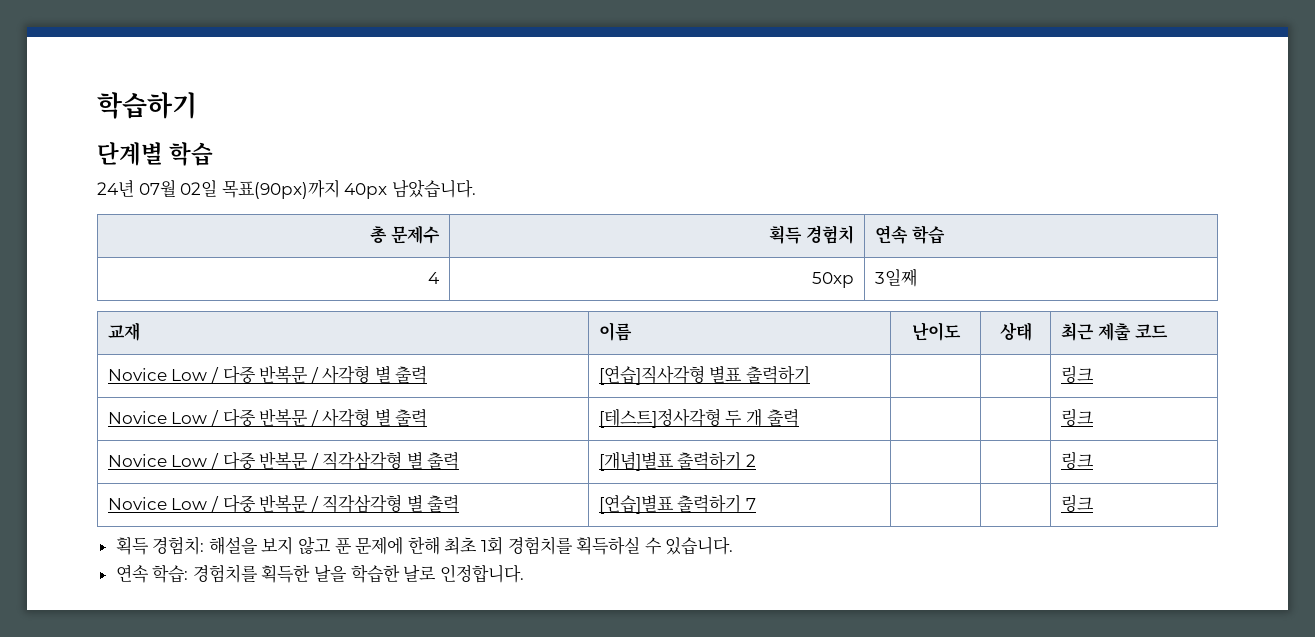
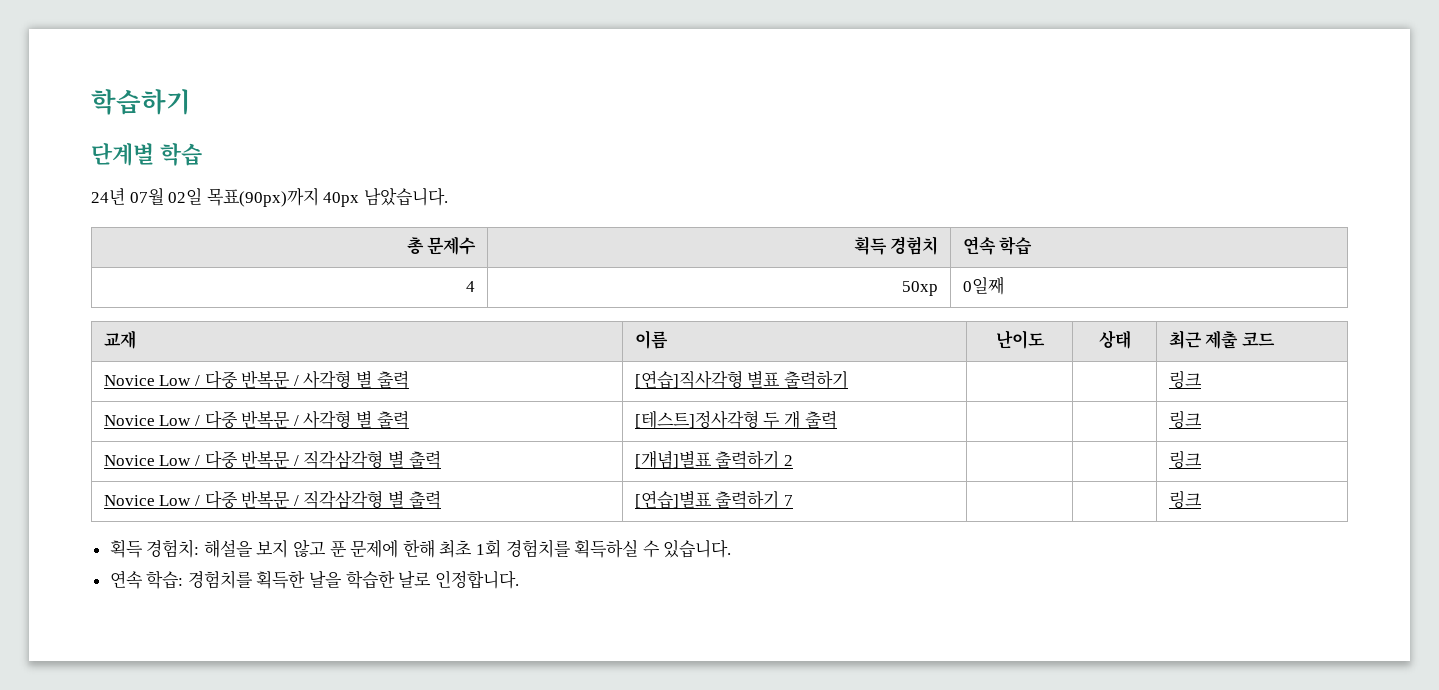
[874,268,917,287] 3일째 -> [962,276,1004,295] 0일째

